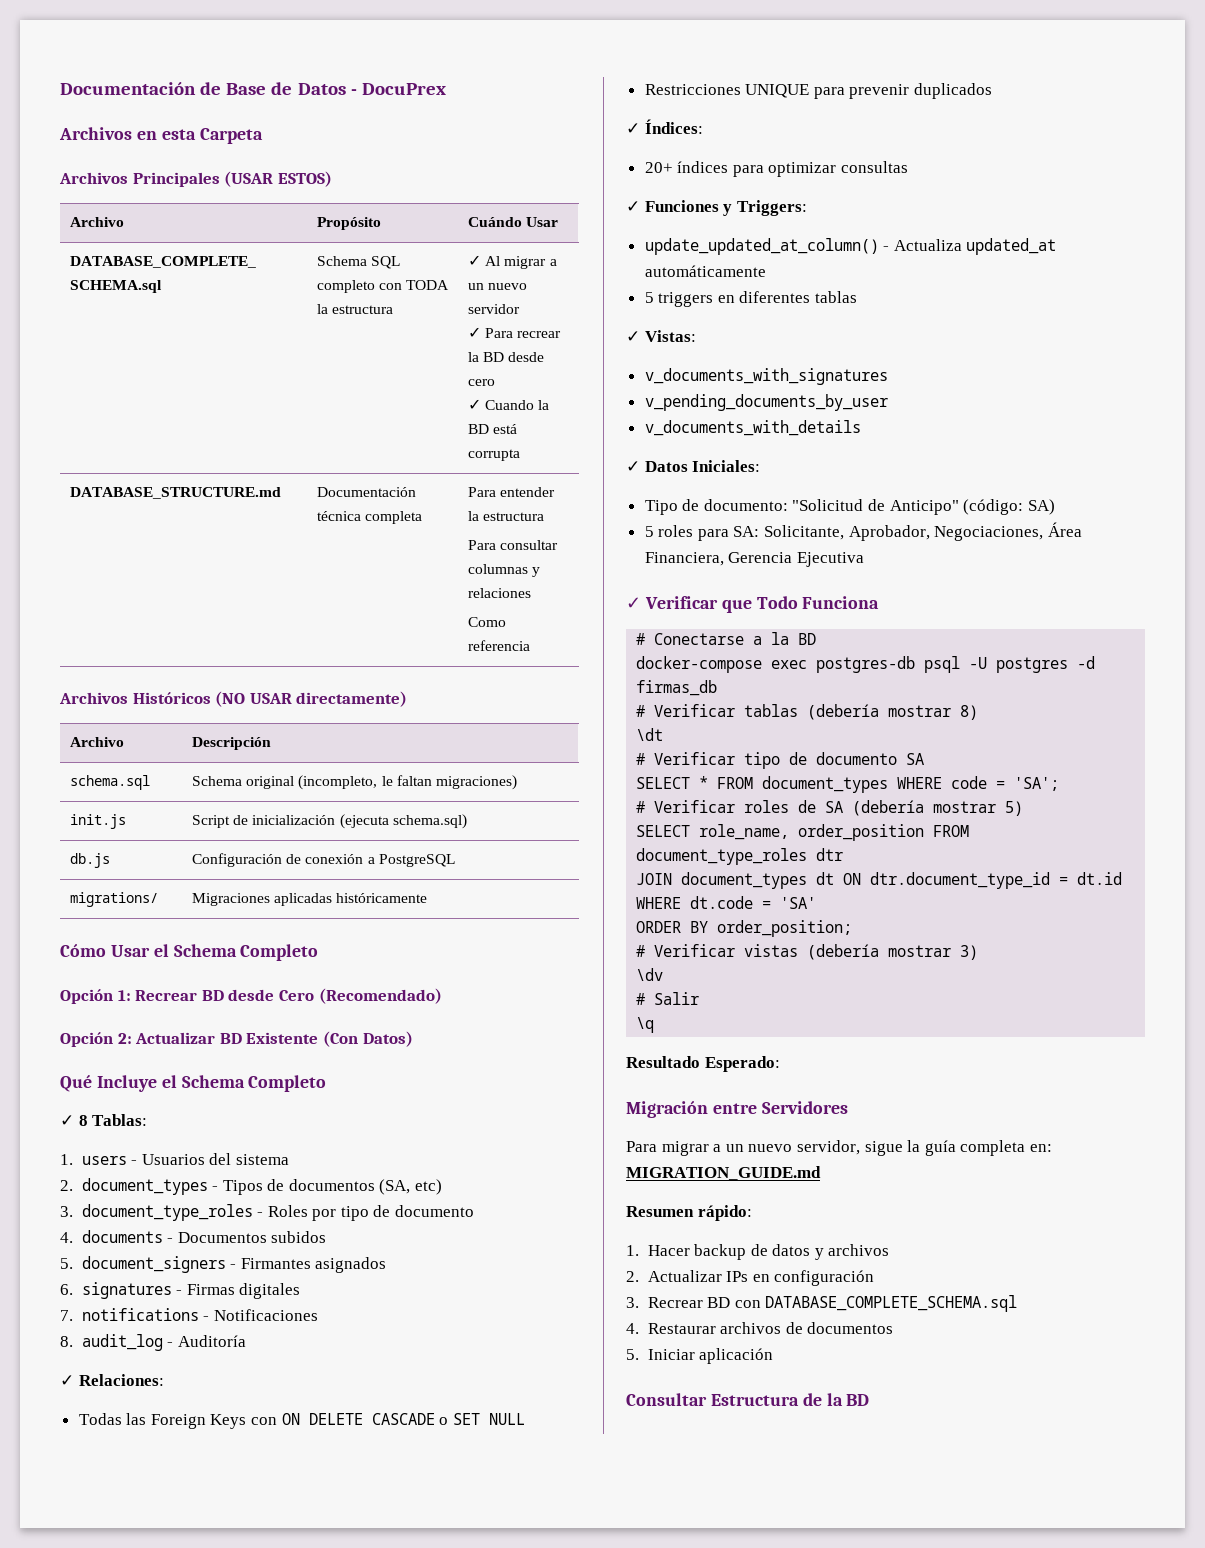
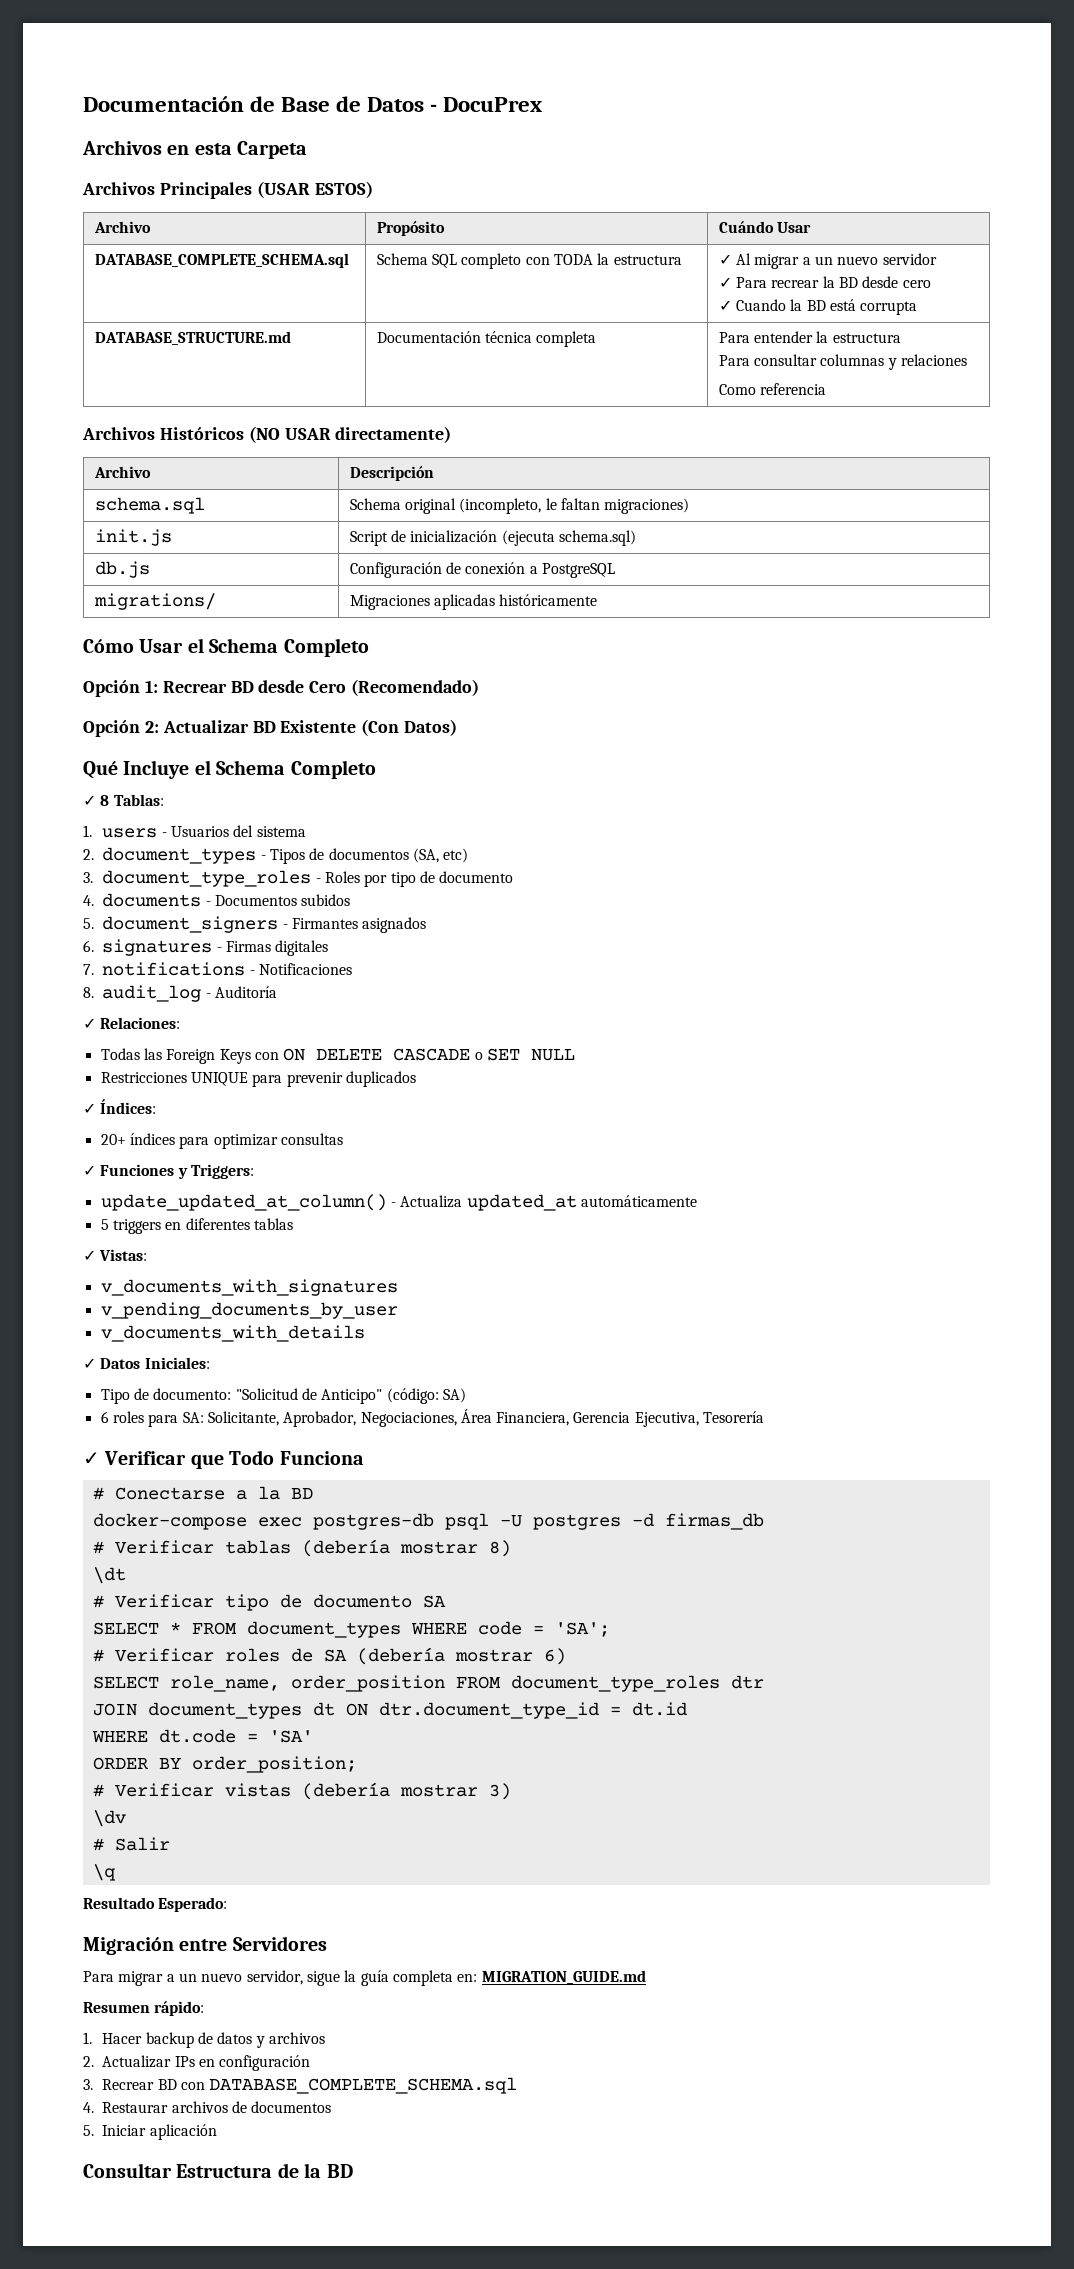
[644,526,654,537] 5 -> [100,1411,109,1423] 6
[796,552,864,567] Ejecutiva -> [634,1411,765,1427] Ejecutiva, Tesorería
[1005,801,1024,816] 5) -> [543,1648,566,1665] 6)

